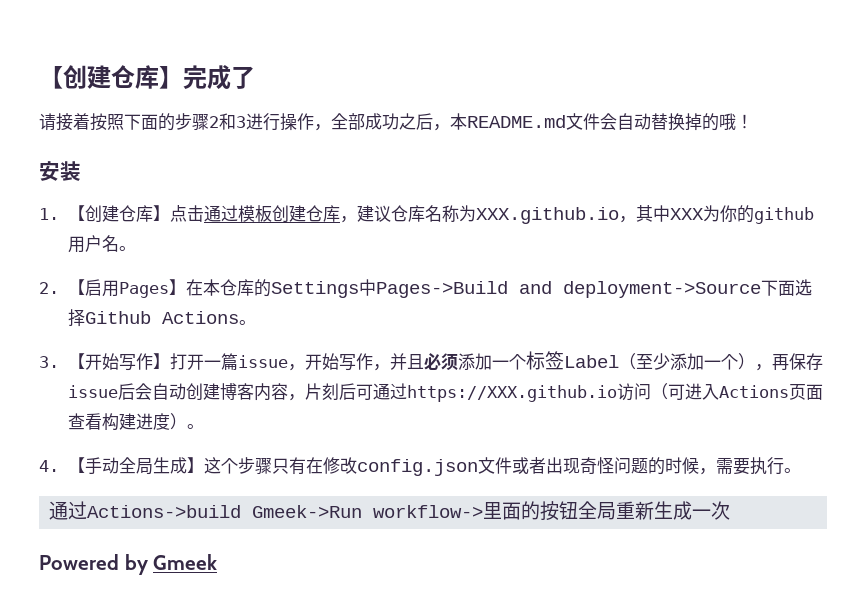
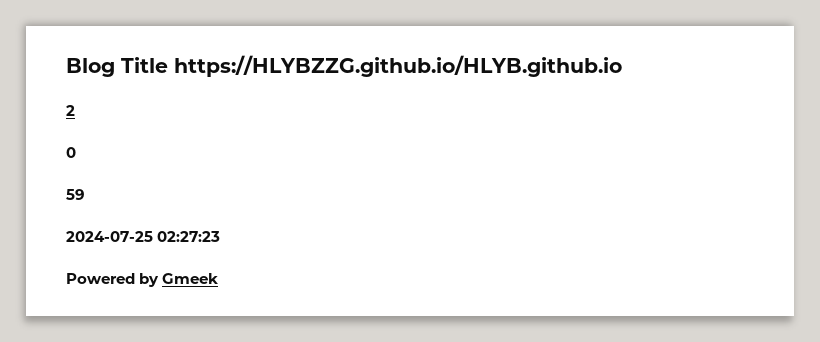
[39,65,255,90] [39,113,753,131] [39,161,81,181] [39,205,814,224] [67,235,136,253] [39,279,812,298] [67,309,256,327] [39,351,823,371] [67,383,823,402] [67,413,204,431] [39,457,801,476] [49,501,731,521] 【创建仓库】完成了 // 请接着按照下面的步骤2和3进行操作，全部成功之后，本README.md文件会自动替换掉的哦！ // 安装 // 1.【创建仓库】点击通过模板创建仓库，建议仓库名称为XXX.github.io，其中XXX为你的github用户名。 // 2.【启用Pages】在本仓库的Settings中Pages->Build and deployment->Source下面选择Github Actions。 // 3.【开始写作】打开一篇issue，开始写作，并且必须添加一个标签Label（至少添加一个），再保存issue后会自动创建博客内容，片刻后可通过https://XXX.github.io访问（可进入Actions页面查看构建进度）。 // 4.【手动全局生成】这个步骤只有在修改config.json文件或者出现奇怪问题的时候，需要执行。 // 通过Actions->build Gmeek->Run workflow->里面的按钮全局重新生成一次 -> [66,55,622,77] [66,105,75,116] [66,147,76,158] [66,189,85,200] [66,231,221,242] Blog Title https://HLYBZZG.github.io/HLYB.github.io // 2 // 0 // 59 // 2024-07-25 02:27:23

